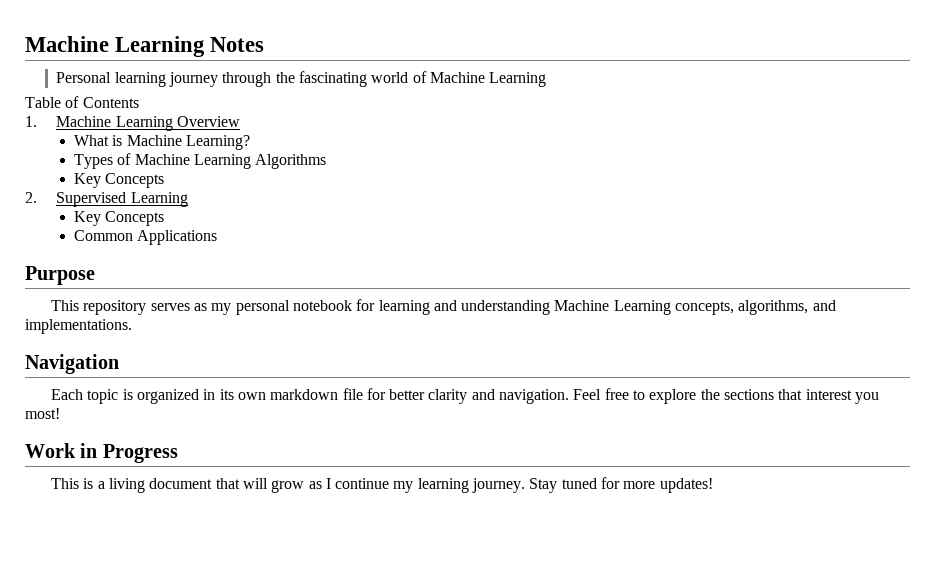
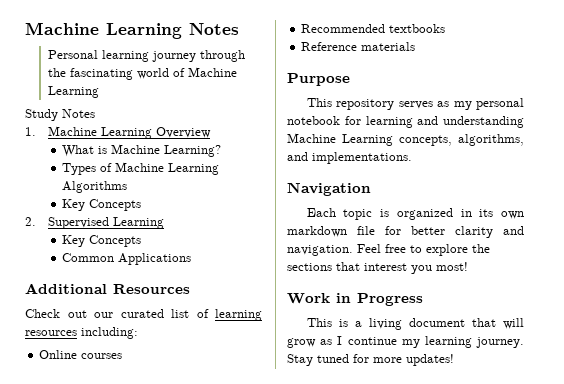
[25,96,139,108] Table of Contents -> [25,109,95,121] Study Notes
(218, 237) none -> [25,283,190,294] [25,309,262,321] [25,327,138,339] [39,350,123,359] [301,24,446,33] [301,42,416,51] // Additional Resources // Check out our curated list of learning resources including: // Online courses // Recommended textbooks // Reference materials

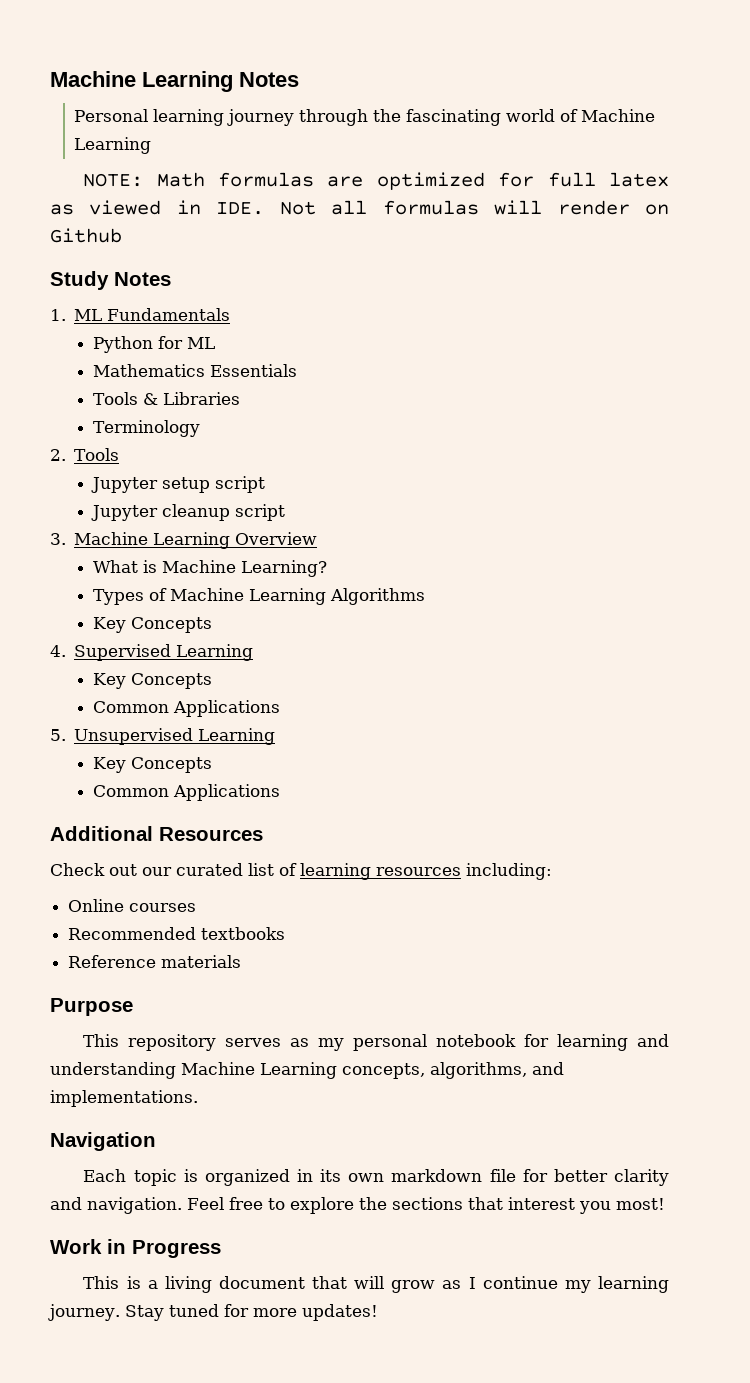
[25,109,95,121] [25,127,36,136] Study Notes // 1. -> [83,172,669,190] [50,200,670,215] [50,228,122,243] [50,271,171,290] [50,308,231,321] [92,336,215,353] [92,364,297,377] [92,392,240,405] [92,420,200,437] [50,448,120,461] [90,476,265,493] [90,504,285,521] [50,533,66,545] NOTE: Math formulas are optimized for full latex as viewed in IDE. Not all formulas will render on Github // Study Notes // 1. ML Fundamentals // Python for ML // Mathematics Essentials // Tools & Libraries // Terminology // 2. Tools // Jupyter setup script // Jupyter cleanup script // 3.
[25,217,36,226] 2. -> [50,645,66,657] 4.
(192, 259) none -> [50,728,276,745] [92,757,212,773] [92,784,280,801] // 5. Unsupervised Learning // Key Concepts // Common Applications

